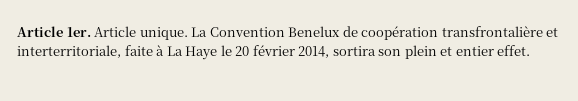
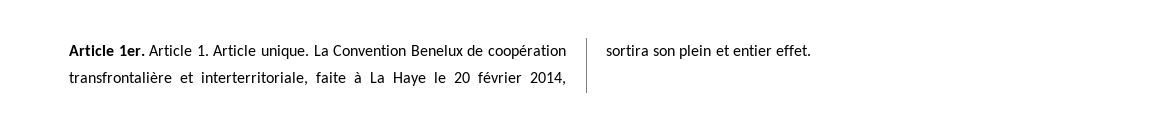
(137, 31) none -> [196,45,257,56] 1. Article

